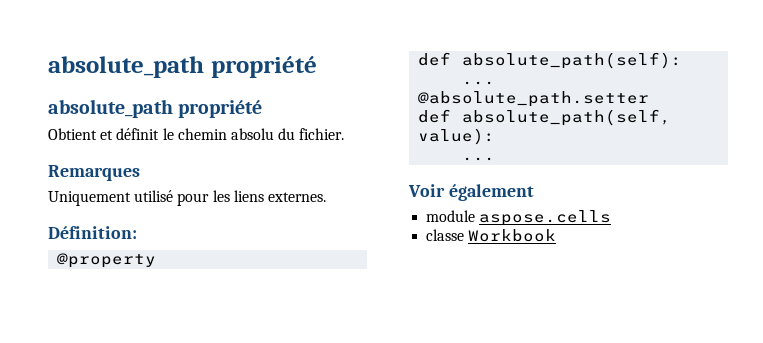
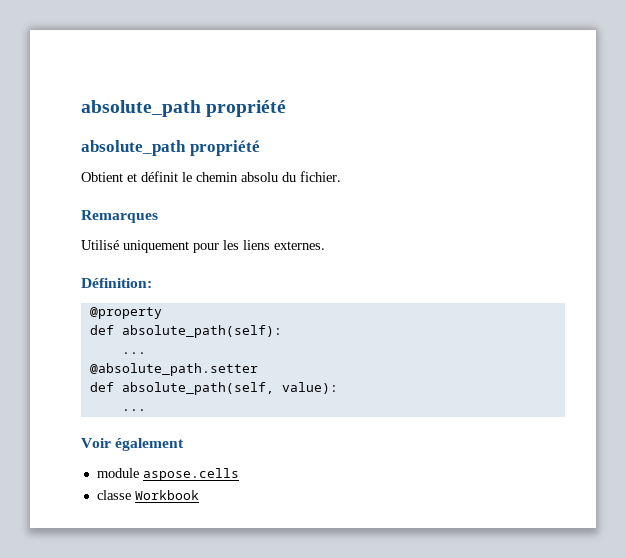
[48,190,174,206] Uniquement utilisé -> [81,240,189,253] Utilisé uniquement

